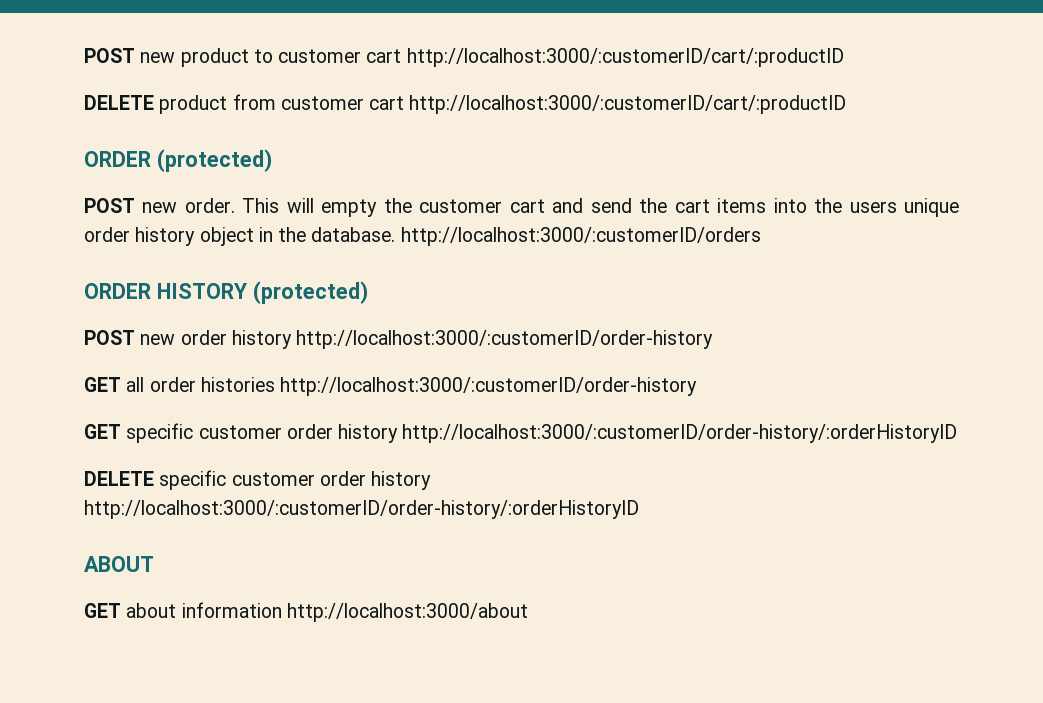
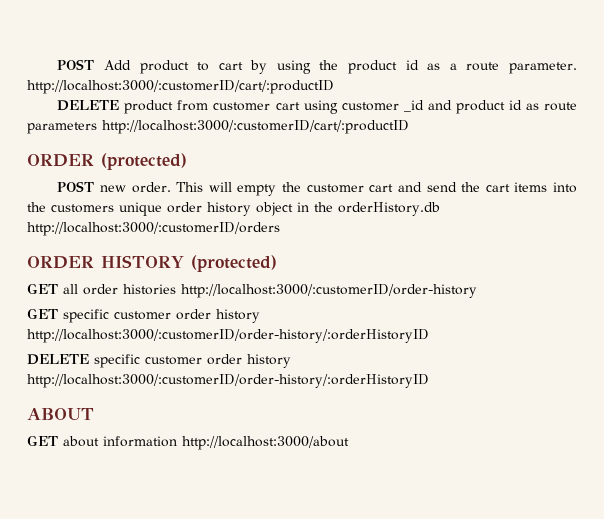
[84,48,176,63] POST new -> [57,59,131,70] POST Add
[278,49,402,63] customer cart -> [218,60,577,74] cart by using the product id as a route parameter.
(405, 103) none -> [303,100,577,114] [27,122,97,134] using customer _id and product id as route parameters
[849,201,897,213] users -> [51,204,114,213] customers
[311,227,396,242] database. -> [338,202,440,216] orderHistory.db
[84,330,714,349] // POST new order history http://localhost:3000/:customerID/order-history -> (277, 263) none

